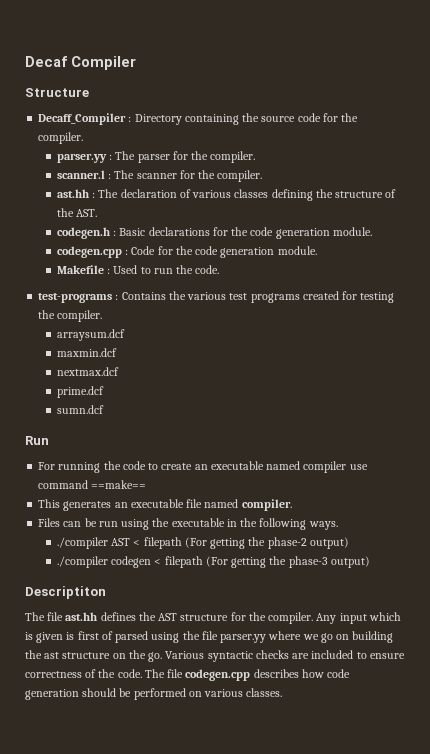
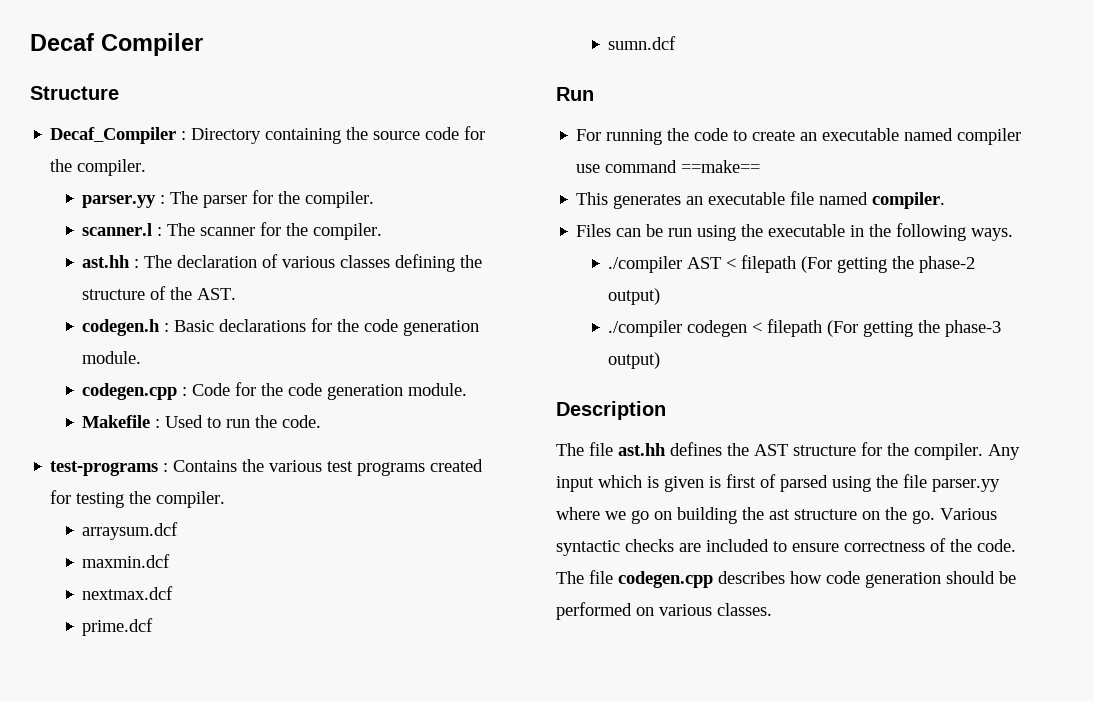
[38,113,127,125] Decaff_Compiler -> [50,127,177,144] Decaf_Compiler
[25,586,106,599] Descriptiton -> [556,401,666,420] Description

